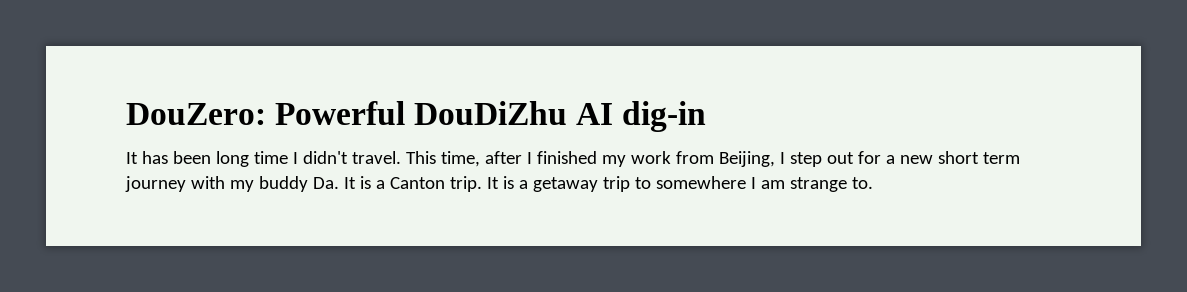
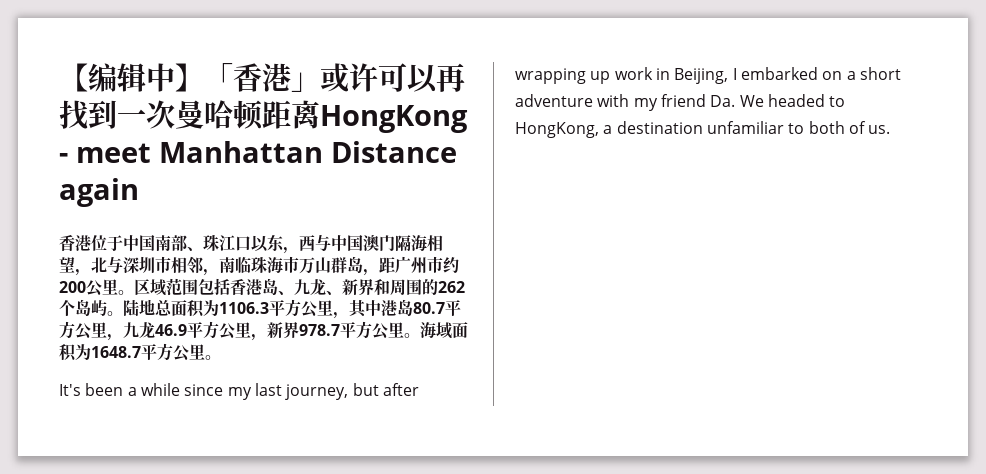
[126,101,707,132] [126,151,1020,167] [125,176,873,192] DouZero: Powerful DouDiZhu AI dig-in // It has been long time I didn't travel. This time, after I finished my work from Beijing, I step out for a new short term journey with my buddy Da. It is a Canton trip. It is a getaway trip to somewhere I am strange to. -> [59,63,465,93] [59,100,468,133] [59,141,457,163] [59,178,139,207] [59,234,443,254] [59,256,459,276] [59,278,465,297] [59,299,461,319] [59,321,468,341] [59,343,221,362] [59,383,419,400] [515,67,901,84] [515,94,846,111] [515,121,891,138] 【编辑中】「香港」或许可以再找到一次曼哈顿距离HongKong - meet Manhattan Distance again // 香港位于中国南部、珠江口以东，西与中国澳门隔海相望，北与深圳市相邻，南临珠海市万山群岛，距广州市约200公里。区域范围包括香港岛、九龙、新界和周围的262个岛屿。陆地总面积为1106.3平方公里，其中港岛80.7平方公里，九龙46.9平方公里，新界978.7平方公里。海域面积为1648.7平方公里。 // It's been a while since my last journey, but after wrapping up work in Beijing, I embarked on a short adventure with my friend Da. We headed to HongKong, a destination unfamiliar to both of us.

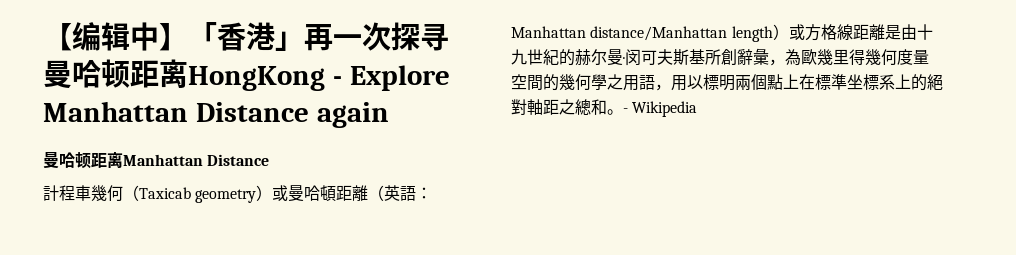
[320,63,465,93] [59,100,175,130] 或许可以再找到一次 -> [304,22,449,51] 再一次探寻
[76,143,151,163] meet -> [349,65,450,91] Explore
[59,234,443,254] [59,256,459,276] [59,278,465,297] [59,299,461,319] [59,321,468,341] [59,343,221,362] [59,383,419,400] [515,67,901,84] [515,94,846,111] [515,121,891,138] 香港位于中国南部、珠江口以东，西与中国澳门隔海相望，北与深圳市相邻，南临珠海市万山群岛，距广州市约200公里。区域范围包括香港岛、九龙、新界和周围的262个岛屿。陆地总面积为1106.3平方公里，其中港岛80.7平方公里，九龙46.9平方公里，新界978.7平方公里。海域面积为1648.7平方公里。 // It's been a while since my last journey, but after wrapping up work in Beijing, I embarked on a short adventure with my friend Da. We headed to HongKong, a destination unfamiliar to both of us. -> [43,152,270,169] [43,185,433,203] [511,24,933,42] [511,48,929,66] [511,74,943,91] [511,99,698,117] 曼哈顿距离Manhattan Distance // 計程車幾何（Taxicab geometry）或曼哈頓距離（英語：Manhattan distance/Manhattan length）或方格線距離是由十九世紀的赫尔曼·闵可夫斯基所創辭彙，為歐幾里得幾何度量空間的幾何學之用語，用以標明兩個點上在標準坐標系上的絕對軸距之總和。- Wikipedia

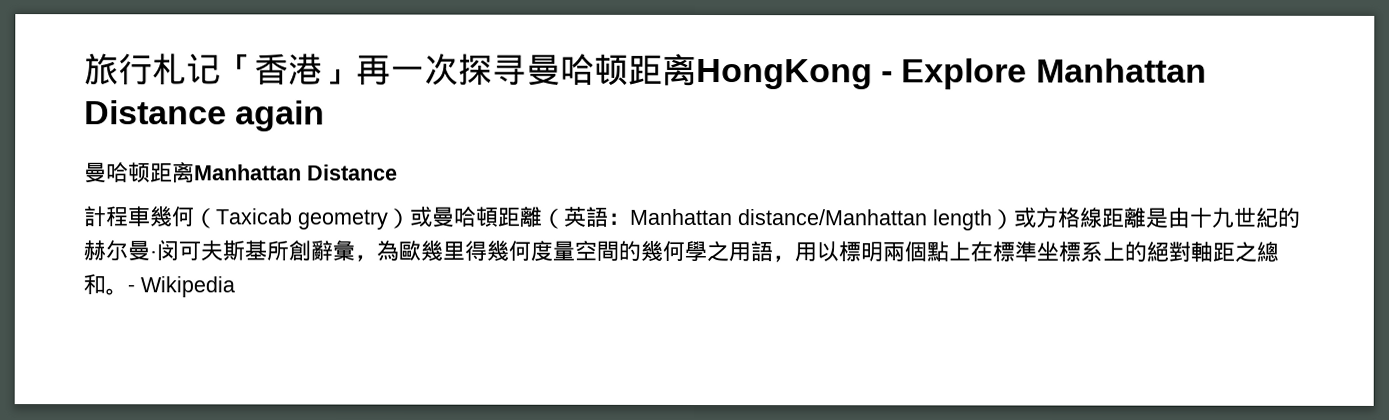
[43,22,188,51] 【编辑中】 -> [84,53,221,86] 旅行札记

